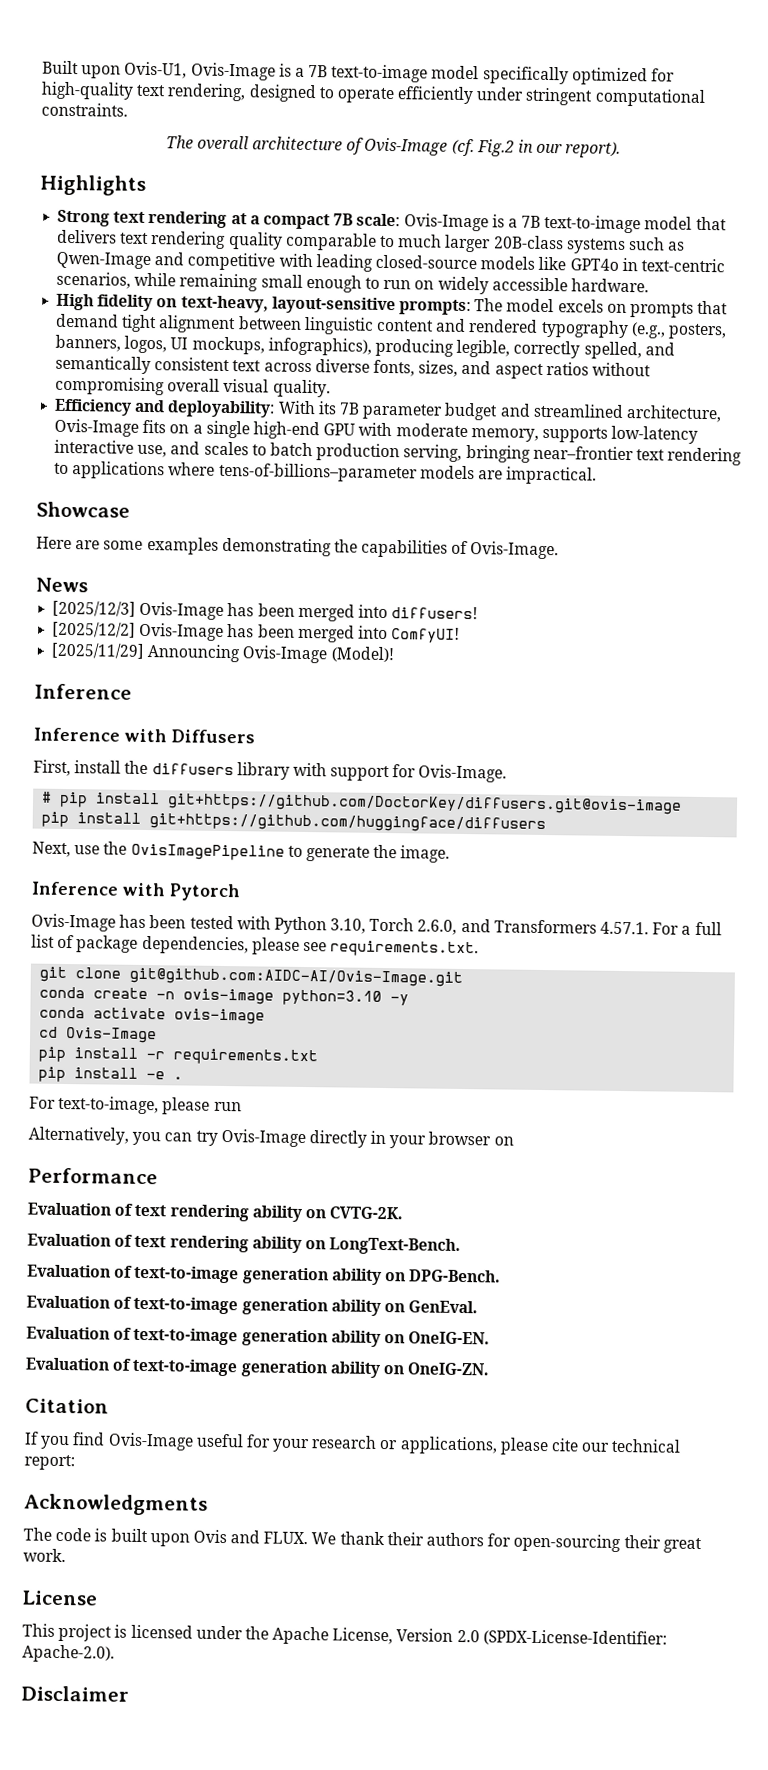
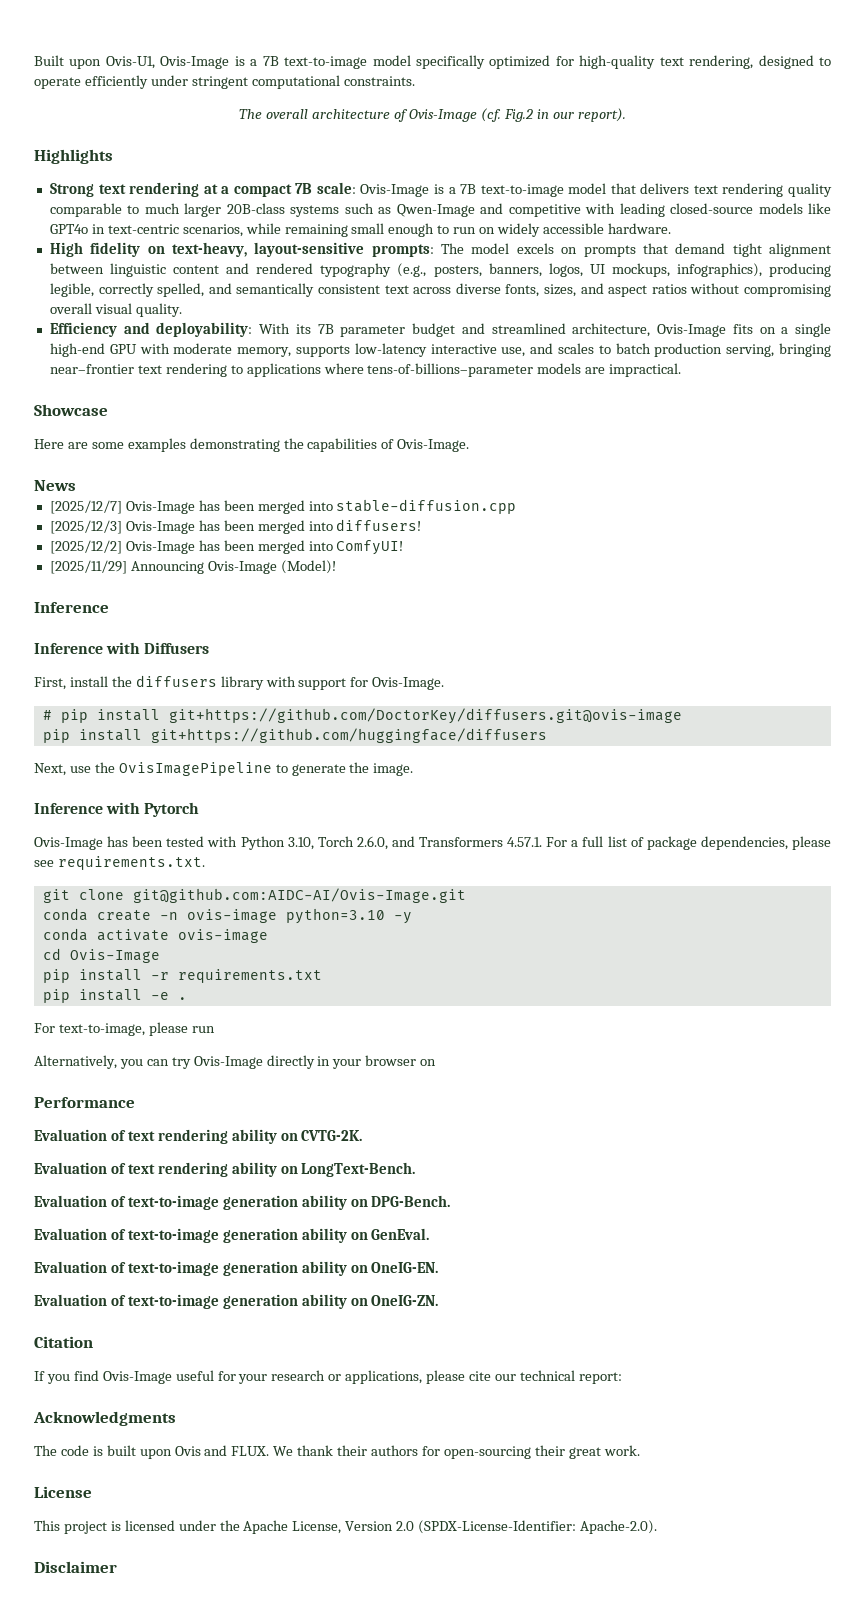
(88, 585) none -> [49,499,517,514] // [2025/12/7] Ovis-Image has been merged into stable-diffusion.cpp

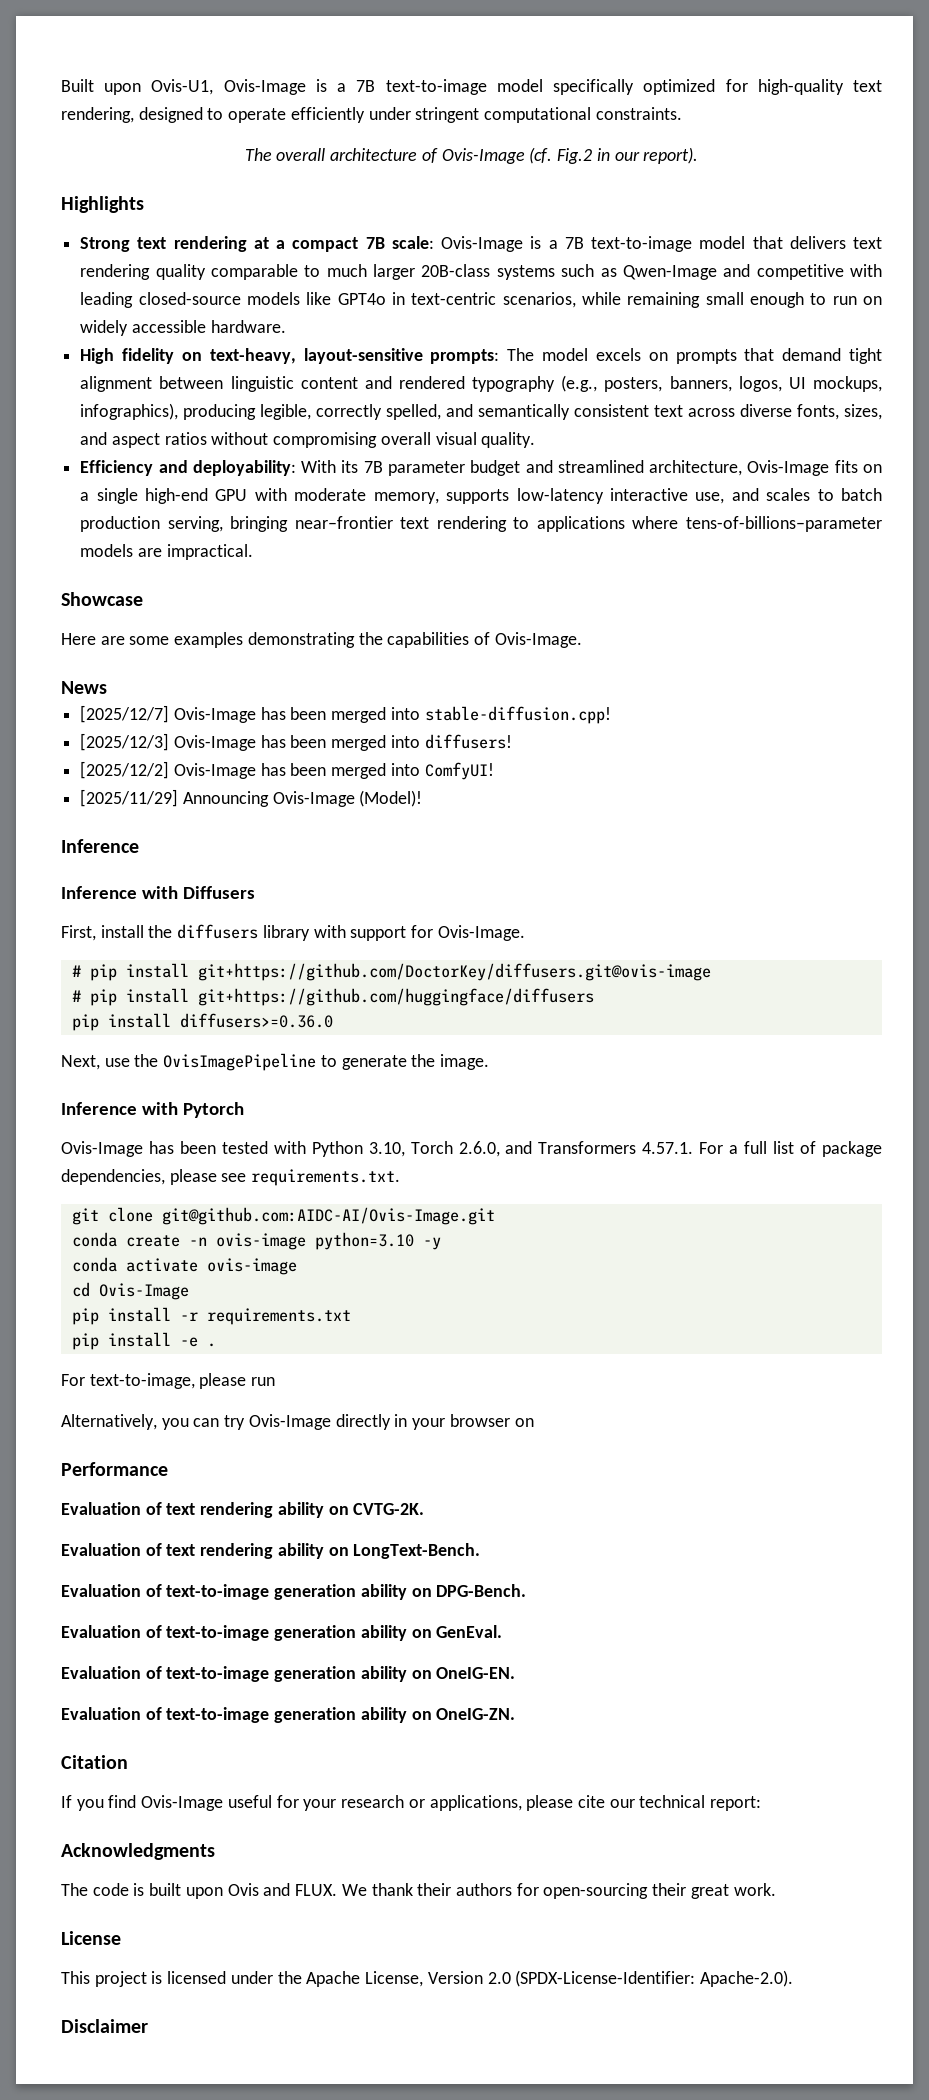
[336,499,517,514] stable-diffusion.cpp -> [424,706,611,724] stable-diffusion.cpp!
(682, 716) none -> [71,990,81,1002] #
(547, 735) none -> [71,1013,333,1031] // pip install diffusers>=0.36.0

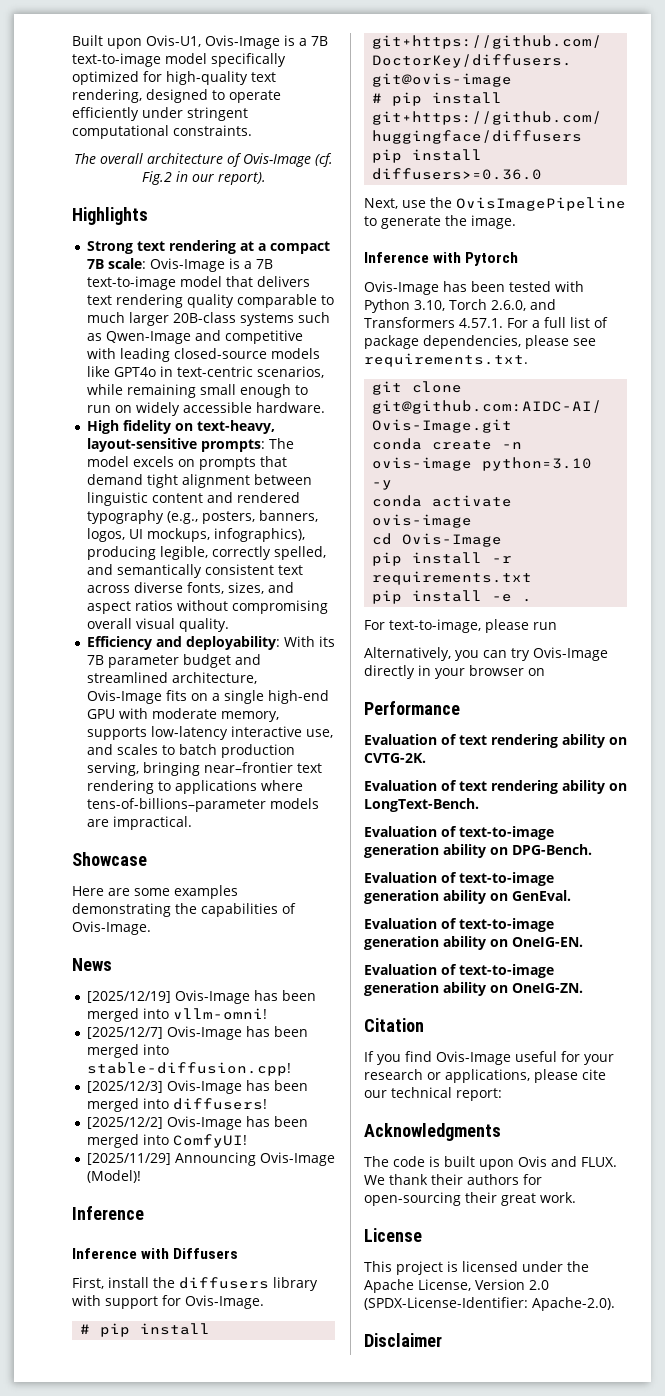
(107, 687) none -> [86,990,316,1004] [86,1008,267,1022] // [2025/12/19] Ovis-Image has been merged into vllm-omni!

